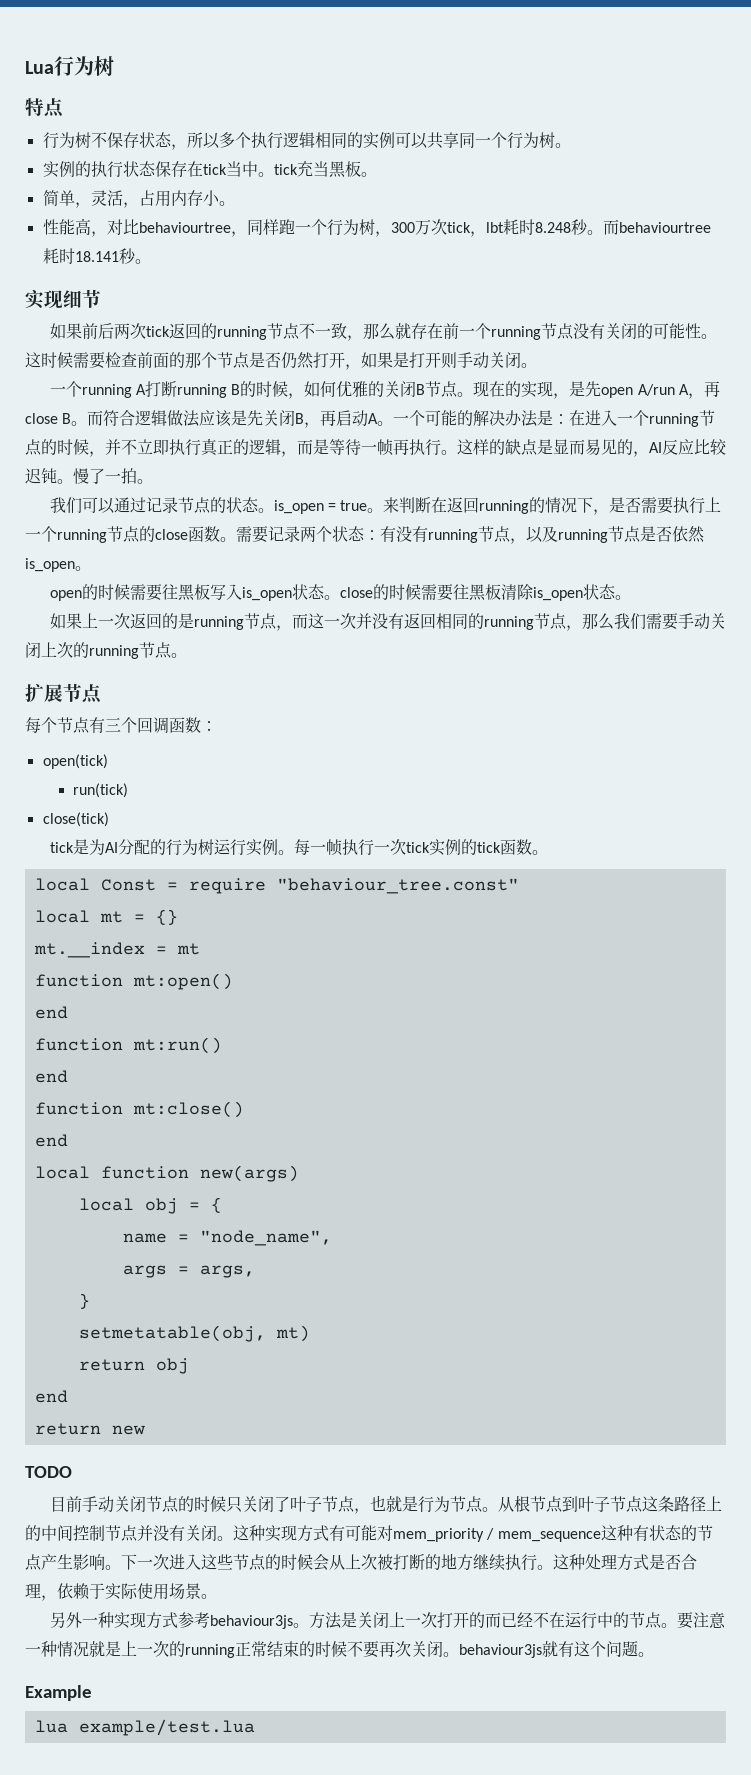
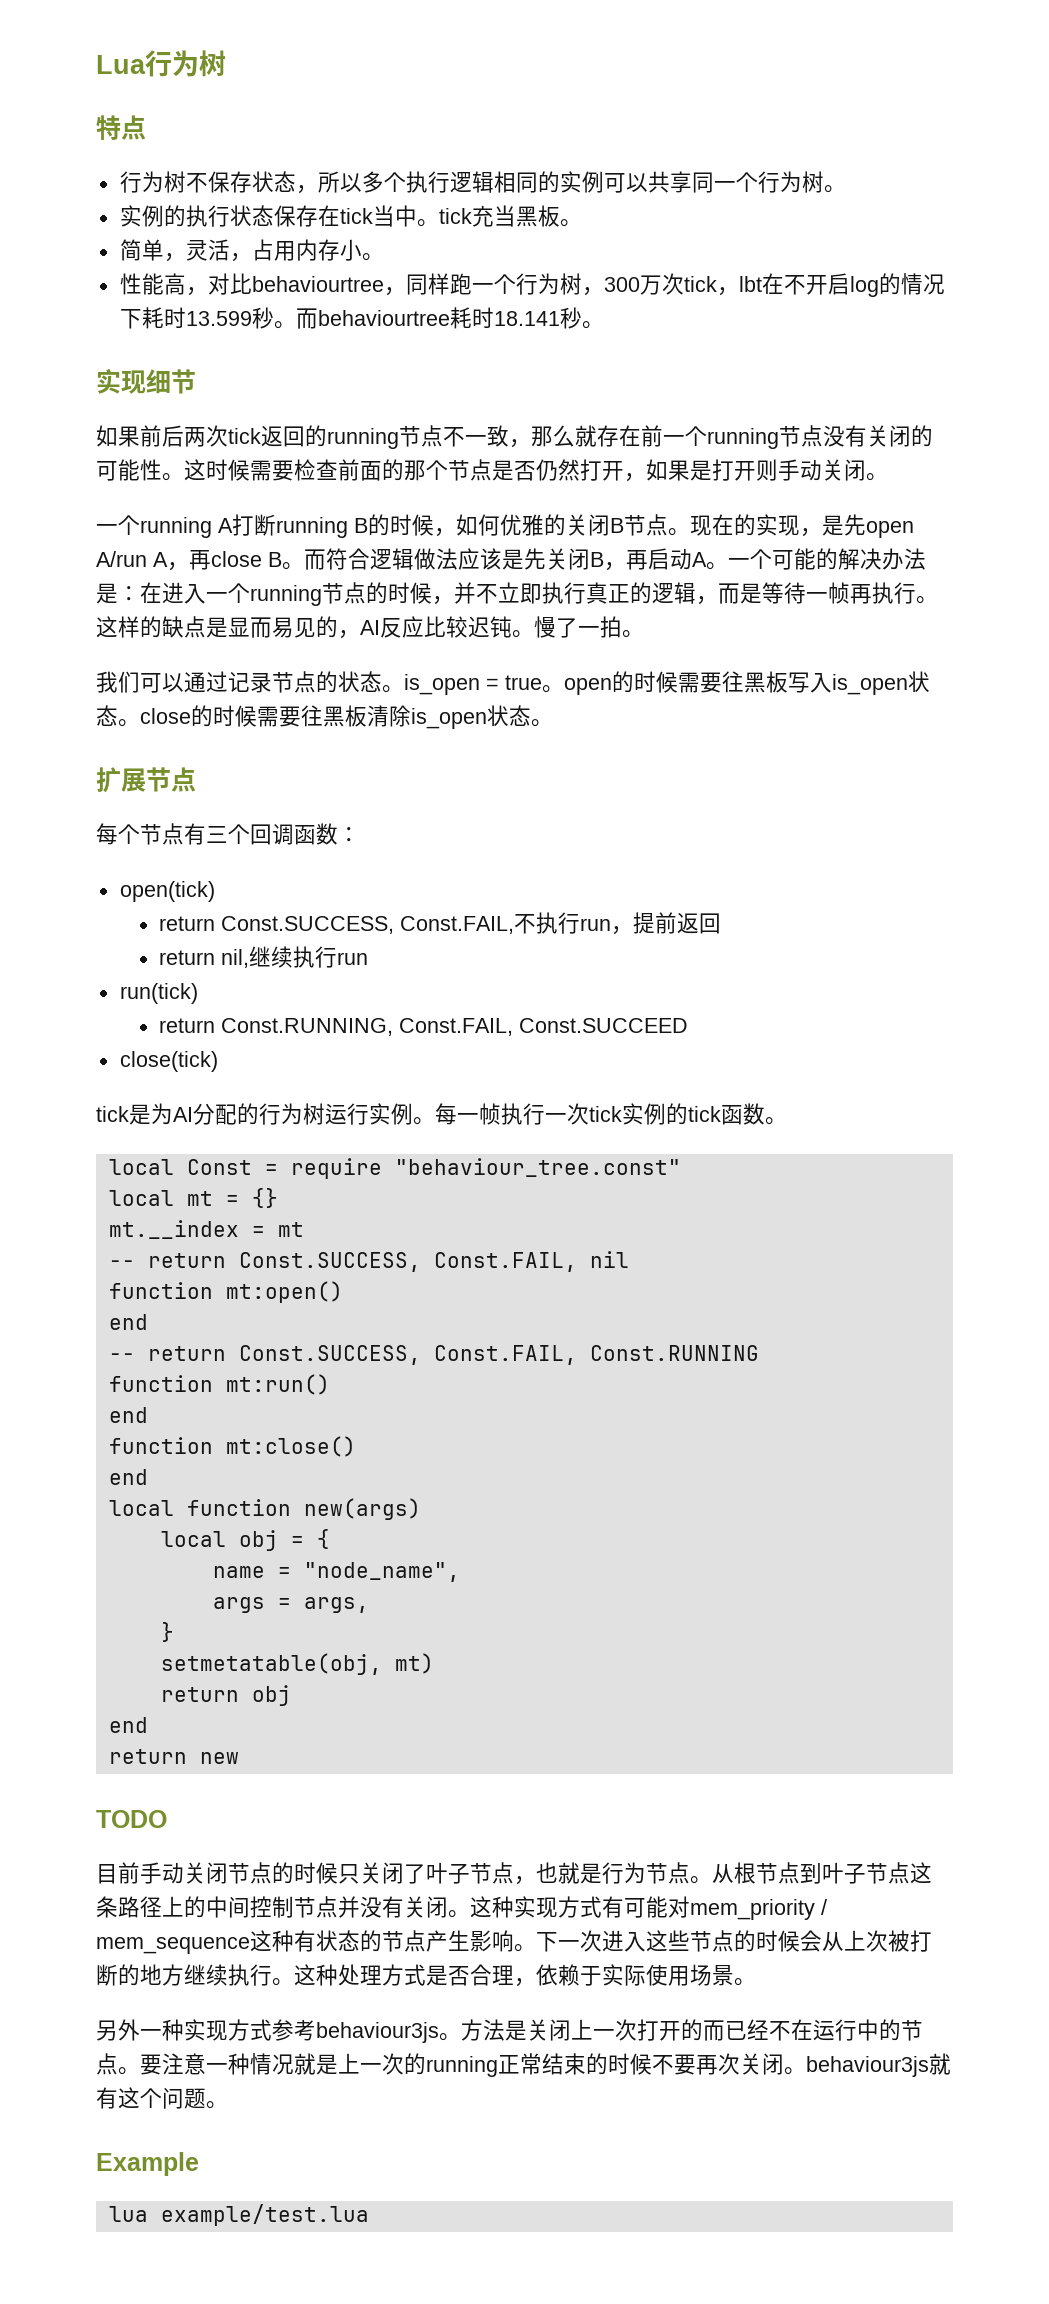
[502,219,571,235] 耗时8.248 -> [761,273,945,297] [119,307,252,329] 在不开启log的情况下耗时13.599
[383,497,722,515] [25,526,705,544] [25,558,91,572] 来判断在返回running的情况下，是否需要执行上一个running节点的close函数。需要记录两个状态：有没有running节点，以及running节点是否依然is_open。 // -> (564, 689) none
[49,613,726,631] [25,642,187,659] // 如果上一次返回的是running节点，而这一次并没有返回相同的running节点，那么我们需要手动关闭上次的running节点。 -> (553, 723) none
[73,783,129,798] run(tick) -> [159,912,722,935] [159,946,369,968] [119,983,198,1004] [159,1018,689,1036] return Const.SUCCESS, Const.FAIL,不执行run，提前返回 // return nil,继续执行run // run(tick) // return Const.RUNNING, Const.FAIL, Const.SUCCEED
[34,973,233,990] [34,1006,68,1019] function mt:open() // end -> [108,1251,629,1272] [108,1281,343,1303] [108,1314,148,1330] [108,1345,759,1365] -- return Const.SUCCESS, Const.FAIL, nil // function mt:open() // end // -- return Const.SUCCESS, Const.FAIL, Const.RUNNING

